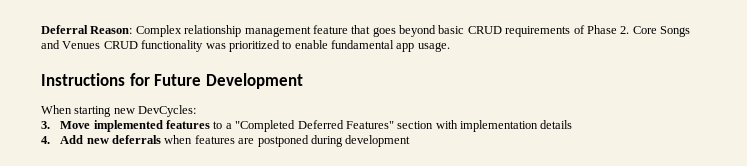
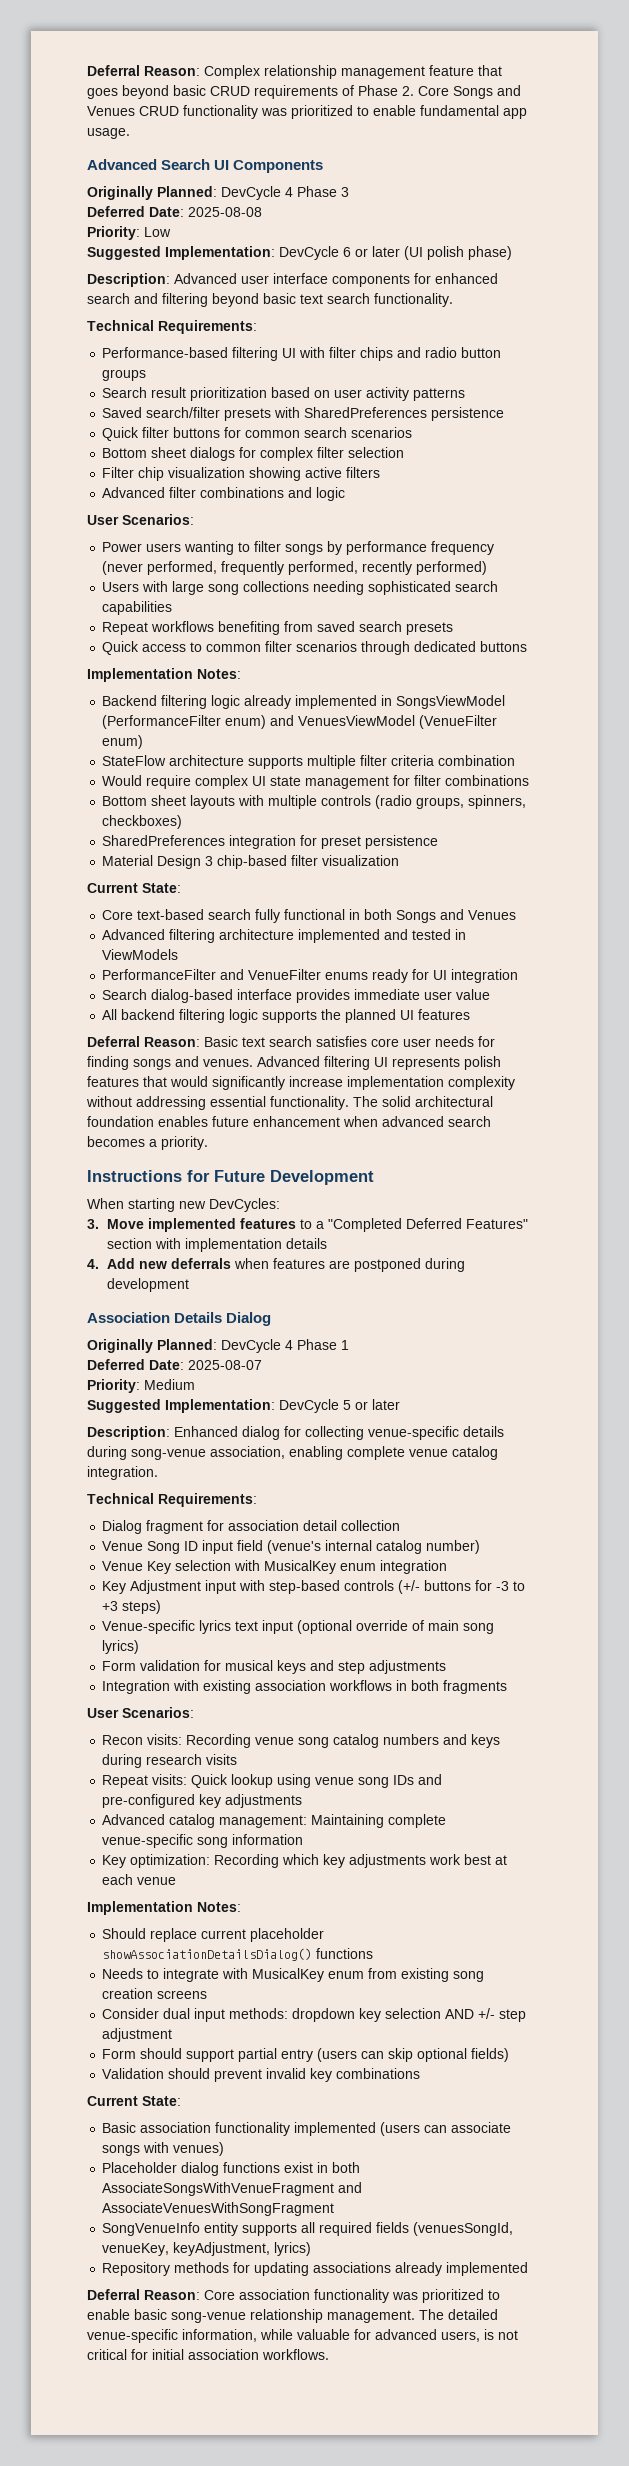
(450, 47) none -> [87,159,324,173] [87,186,349,200] [87,206,262,217] [87,226,171,240] [87,246,512,260] [87,273,498,287] [87,293,453,307] [87,320,257,334] [102,347,502,361] [102,369,147,381] [102,387,466,401] [102,407,505,421] [102,427,413,441] [102,447,405,461] [102,467,381,481] [102,487,346,501] [87,514,194,525] [102,541,495,555] [102,561,488,575] [102,581,499,595] [102,601,173,615] [102,621,454,635] [102,641,528,655] [87,668,241,682] [102,695,506,709] [102,715,498,729] [102,735,144,749] [102,755,516,769] [102,775,530,789] [102,795,527,809] [102,815,183,829] [102,835,439,849] [102,855,400,869] [87,883,181,893] [102,909,517,923] [102,929,467,943] [102,949,179,960] [102,969,519,983] [102,989,491,1003] [102,1009,471,1023] [87,1036,495,1047] [87,1056,501,1070] [87,1076,515,1090] [86,1096,493,1110] [87,1116,491,1127] [87,1136,208,1150] // Advanced Search UI Components // Originally Planned: DevCycle 4 Phase 3 // Deferred Date: 2025-08-08 // Priority: Low // Suggested Implementation: DevCycle 6 or later (UI polish phase) // Description: Advanced user interface components for enhanced search and filtering beyond basic text search functionality. // Technical Requirements: // Performance-based filtering UI with filter chips and radio button groups // Search result prioritization based on user activity patterns // Saved search/filter presets with SharedPreferences persistence // Quick filter buttons for common search scenarios // Bottom sheet dialogs for complex filter selection // Filter chip visualization showing active filters // Advanced filter combinations and logic // User Scenarios: // Power users wanting to filter songs by performance frequency (never performed, frequently performed, recently performed) // Users with large song collections needing sophisticated search capabilities // Repeat workflows benefiting from saved search presets // Quick access to common filter scenarios through dedicated buttons // Implementation Notes: // Backend filtering logic already implemented in SongsViewModel (PerformanceFilter enum) and VenuesViewModel (VenueFilter enum) // StateFlow architecture supports multiple filter criteria combination // Would require complex UI state management for filter combinations // Bottom sheet layouts with multiple controls (radio groups, spinners, checkboxes) // SharedPreferences integration for preset persistence // Material Design 3 chip-based filter visualization // Current State: // Core text-based search fully functional in both Songs and Venues // Advanced filtering architecture implemented and tested in ViewModels // PerformanceFilter and VenueFilter enums ready for UI integration // Search dialog-based interface provides immediate user value // All backend filtering logic supports the planned UI features // Deferral Reason: Basic text search satisfies core user needs for finding songs and venues. Advanced filtering UI represents polish features that would significantly increase implementation complexity without addressing essential functionality. The solid architectural foundation enables future enhancement when advanced search becomes a priority.
(411, 141) none -> [87,1312,272,1326] [87,1339,349,1353] [87,1359,262,1370] [87,1379,195,1393] [87,1399,400,1413] [87,1426,504,1440] [87,1446,498,1460] [87,1466,158,1480] [87,1493,257,1507] [102,1520,401,1534] [102,1540,481,1554] [102,1560,448,1574] [102,1580,526,1594] [102,1600,162,1614] [102,1620,495,1634] [102,1640,140,1654] [102,1660,447,1674] [102,1680,508,1694] [87,1707,194,1718] [102,1734,501,1748] [102,1754,238,1768] [102,1774,443,1788] [102,1794,303,1808] [102,1814,447,1828] [102,1834,304,1848] [102,1854,508,1868] [102,1874,177,1885] [87,1901,241,1915] [102,1928,325,1942] [102,1948,374,1961] [102,1968,485,1982] [102,1988,208,1999] [102,2008,527,2022] [102,2028,173,2042] [102,2048,510,2062] [102,2068,421,2082] [87,2096,181,2106] [102,2122,512,2136] [102,2142,225,2156] [102,2162,361,2176] [102,2182,363,2196] [102,2202,335,2216] [102,2222,514,2236] [102,2242,312,2256] [102,2262,529,2276] [87,2289,500,2303] [87,2309,498,2323] [87,2329,518,2343] [87,2349,329,2360] // Association Details Dialog // Originally Planned: DevCycle 4 Phase 1 // Deferred Date: 2025-08-07 // Priority: Medium // Suggested Implementation: DevCycle 5 or later // Description: Enhanced dialog for collecting venue-specific details during song-venue association, enabling complete venue catalog integration. // Technical Requirements: // Dialog fragment for association detail collection // Venue Song ID input field (venue's internal catalog number) // Venue Key selection with MusicalKey enum integration // Key Adjustment input with step-based controls (+/- buttons for -3 to +3 steps) // Venue-specific lyrics text input (optional override of main song lyrics) // Form validation for musical keys and step adjustments // Integration with existing association workflows in both fragments // User Scenarios: // Recon visits: Recording venue song catalog numbers and keys during research visits // Repeat visits: Quick lookup using venue song IDs and pre-configured key adjustments // Advanced catalog management: Maintaining complete venue-specific song information // Key optimization: Recording which key adjustments work best at each venue // Implementation Notes: // Should replace current placeholder showAssociationDetailsDialog() functions // Needs to integrate with MusicalKey enum from existing song creation screens // Consider dual input methods: dropdown key selection AND +/- step adjustment // Form should support partial entry (users can skip optional fields) // Validation should prevent invalid key combinations // Current State: // Basic association functionality implemented (users can associate songs with venues) // Placeholder dialog functions exist in both AssociateSongsWithVenueFragment and AssociateVenuesWithSongFragment // SongVenueInfo entity supports all required fields (venuesSongId, venueKey, keyAdjustment, lyrics) // Repository methods for updating associations already implemented // Deferral Reason: Core association functionality was prioritized to enable basic song-venue relationship management. The detailed venue-specific information, while valuable for advanced users, is not critical for initial association workflows.

